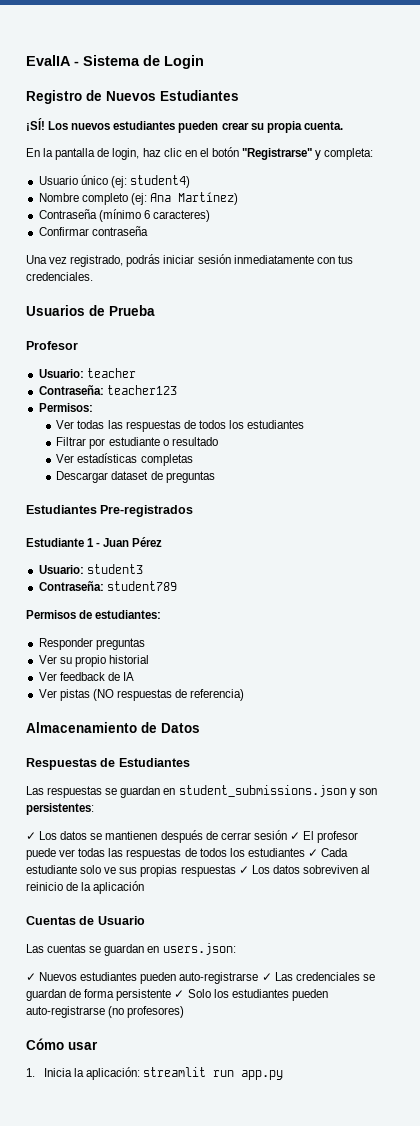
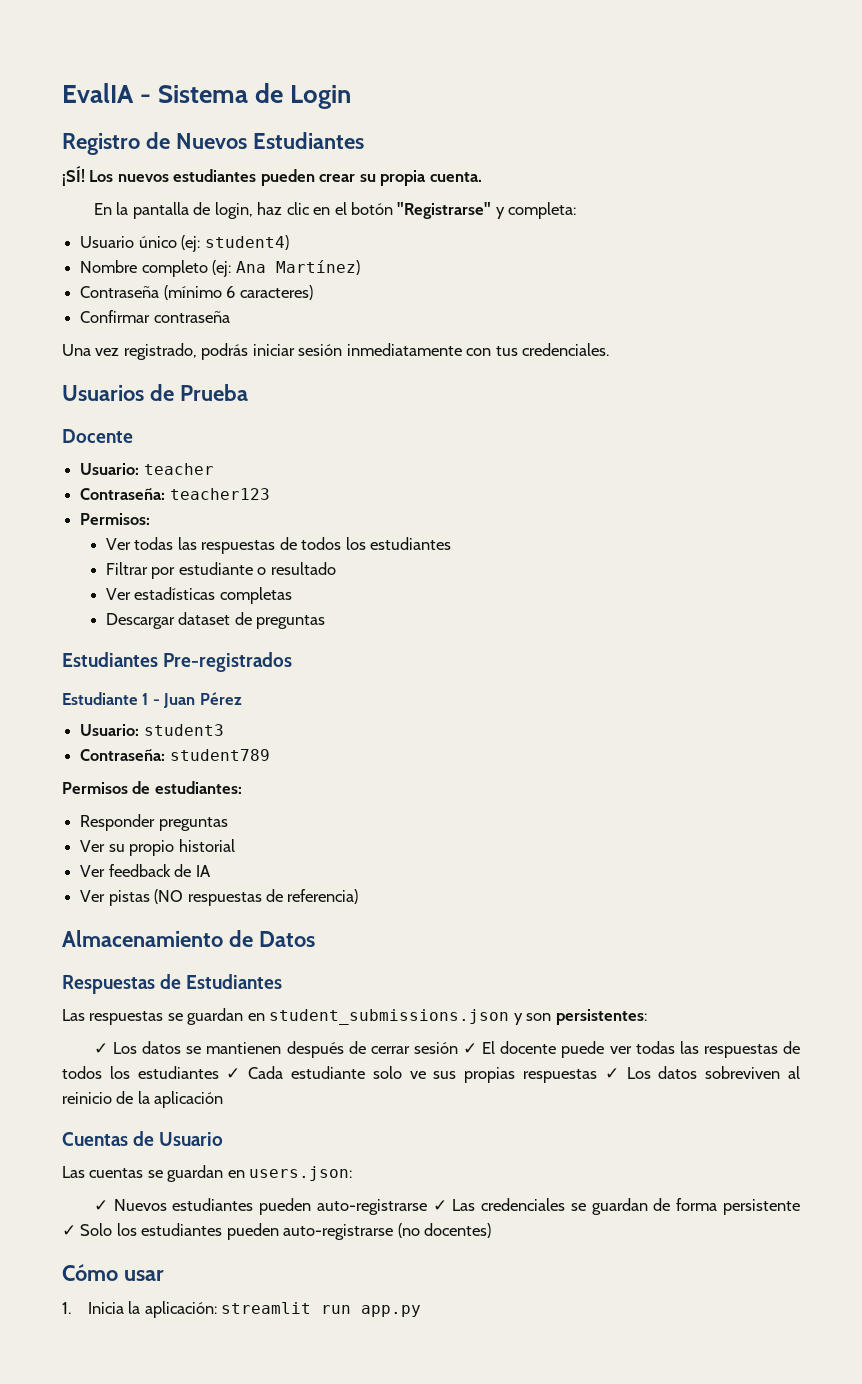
[26,341,78,350] Profesor -> [62,429,133,443] Docente
[317,831,359,843] profesor -> [500,1041,557,1054] docente
[127,1006,185,1018] profesores) -> [424,1223,492,1238] docentes)

